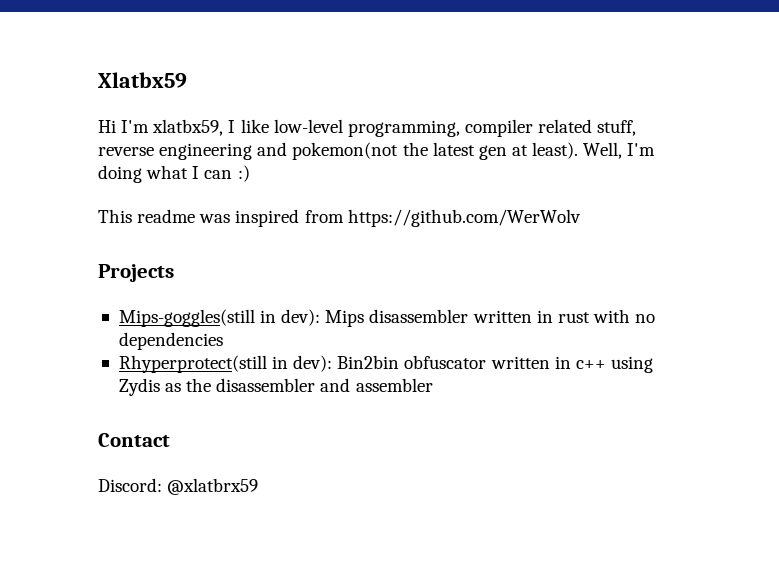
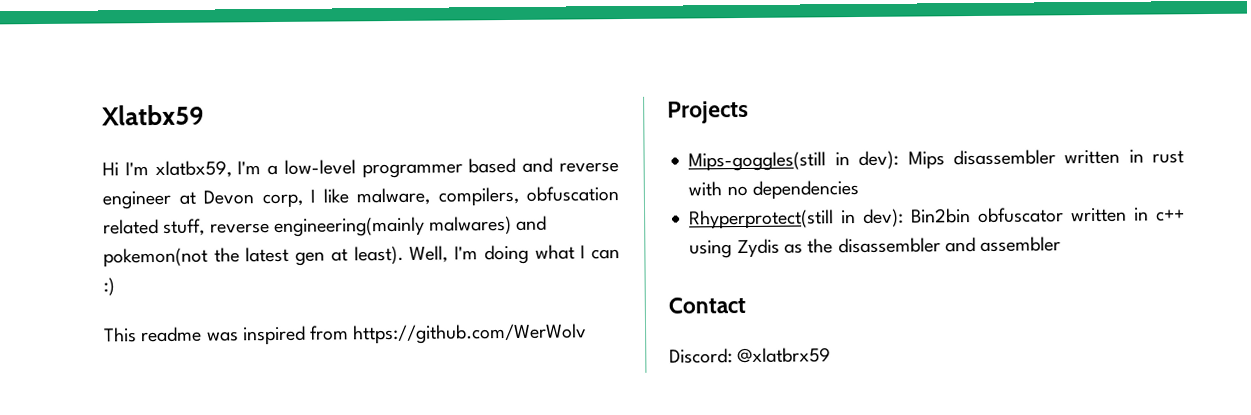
[228,119,533,137] I like low-level programming, compiler -> [237,157,619,179] [102,186,619,210] I'm a low-level programmer based and reverse engineer at Devon corp, I like malware, compilers, obfuscation
[159,143,253,160] engineering -> [273,215,513,238] engineering(mainly malwares)

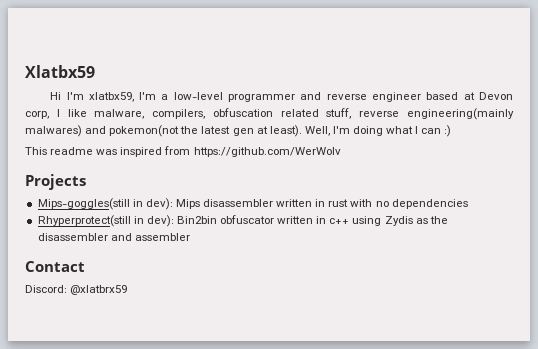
[468,157,517,174] based -> (296, 98) none
(171, 200) none -> [426,92,459,100] based

